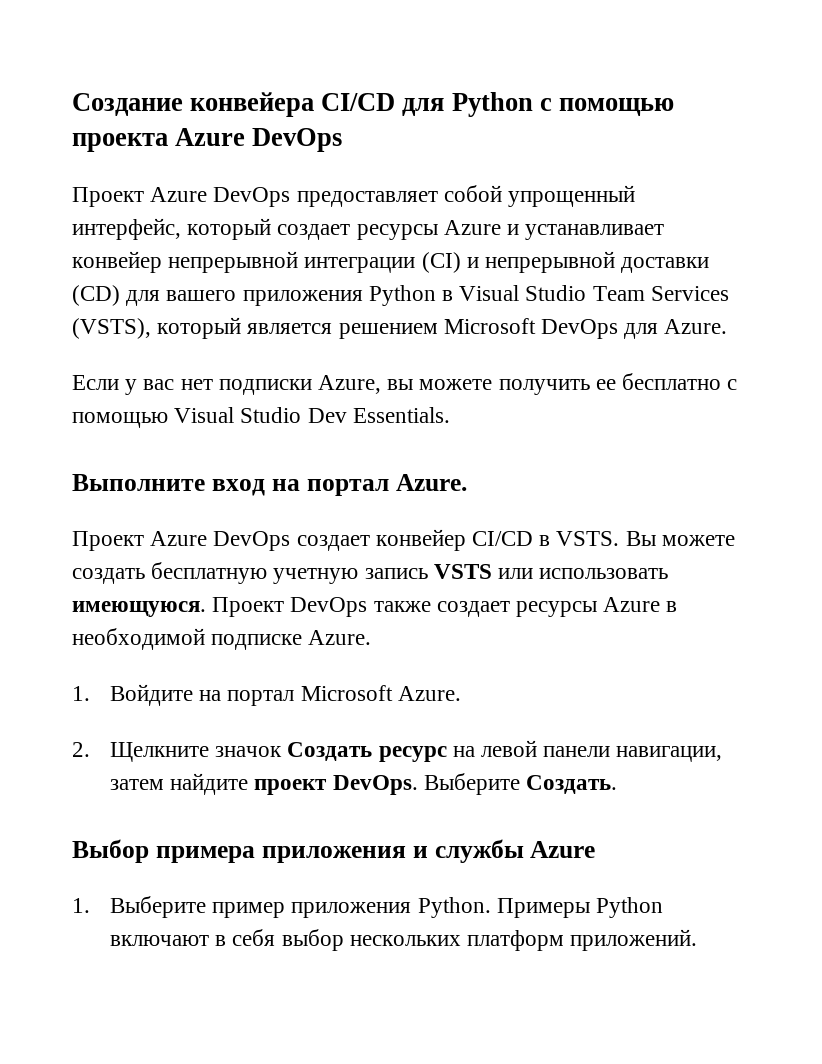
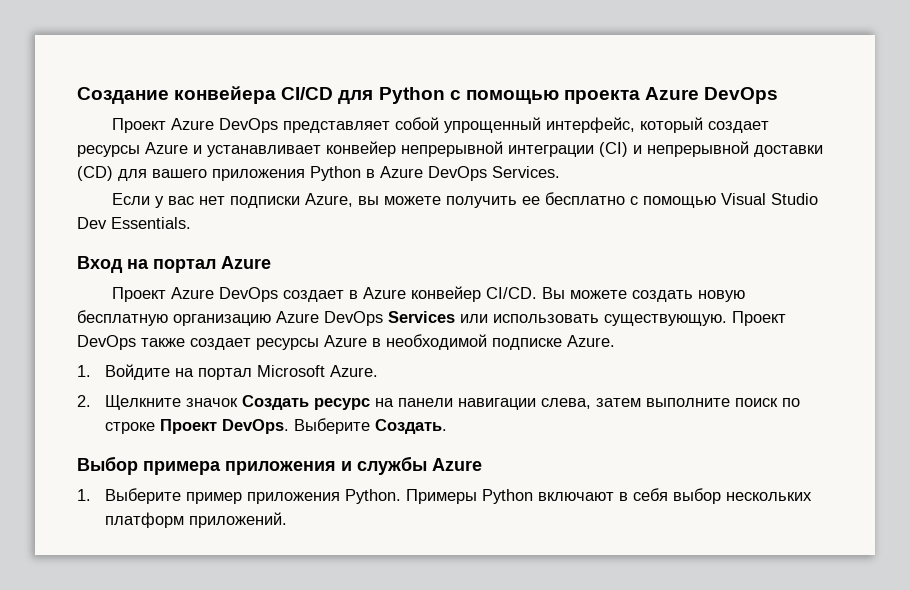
[296,191,438,207] предоставляет -> [282,121,390,133] представляет
[459,285,729,301] [72,317,728,339] Visual Studio Team Services (VSTS), который является решением Microsoft DevOps для Azure. -> [380,166,560,181] Azure DevOps Services.
[72,474,467,496] Выполните вход на портал Azure. -> [77,256,271,273] Вход на портал Azure
[375,529,735,551] [72,562,492,584] конвейер CI/CD в VSTS. Вы можете создать бесплатную учетную запись VSTS -> [348,286,745,302] [77,310,455,326] в Azure конвейер CI/CD. Вы можете создать новую бесплатную организацию Azure DevOps Services
[72,601,206,617] имеющуюся. -> [604,314,727,326] существующую.
[481,740,723,762] [109,773,328,795] левой панели навигации, затем найдите проект -> [398,398,801,410] [105,419,218,434] панели навигации слева, затем выполните поиск по строке Проект

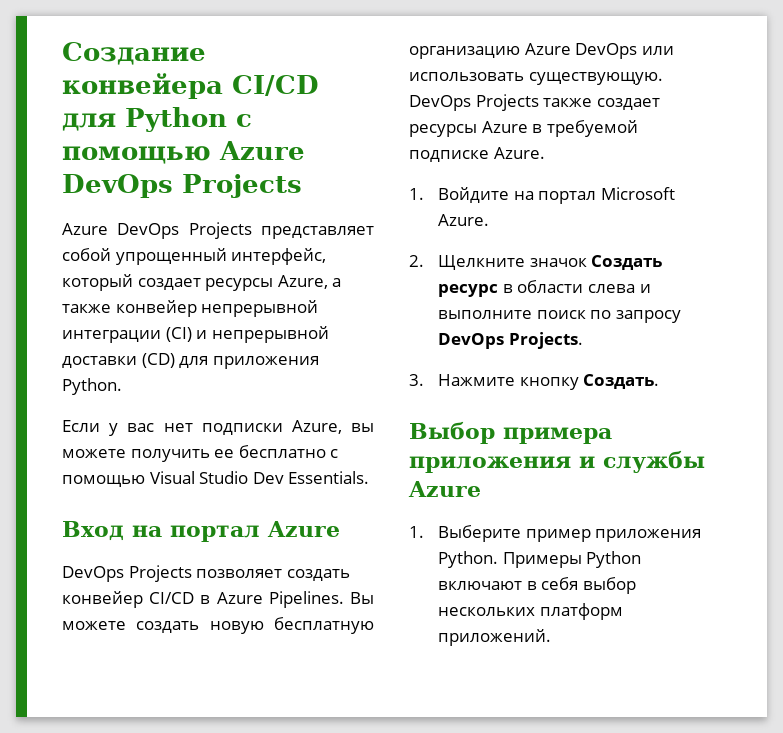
[563,87,779,104] [111,118,278,133] проекта Azure DevOps // Проект Azure DevOps -> [219,141,305,160] [62,174,302,198] [62,222,252,239] Azure DevOps Projects // Azure DevOps Projects
[145,142,321,157] Azure и устанавливает -> [277,275,342,289] [62,304,111,313] Azure, а также
[152,166,560,181] вашего приложения Python в Azure DevOps Services. -> [212,356,319,369] [62,378,122,395] приложения Python.
[111,286,537,302] Проект Azure DevOps создает в Azure конвейер CI/CD. -> [62,565,350,582] [62,591,344,608] DevOps Projects позволяет создать конвейер CI/CD в Azure Pipelines.
[388,311,455,323] Services -> (638, 51) none
[732,311,786,326] [77,335,136,350] Проект DevOps -> [409,94,539,111] DevOps Projects
[386,334,487,350] необходимой -> [546,120,638,137] требуемой
[375,398,801,410] [105,418,371,434] на панели навигации слева, затем выполните поиск по строке Проект DevOps. Выберите -> [502,280,651,293] [438,310,682,323] [438,332,583,349] [409,374,579,390] в области слева и выполните поиск по запросу DevOps Projects. // 3. Нажмите кнопку

